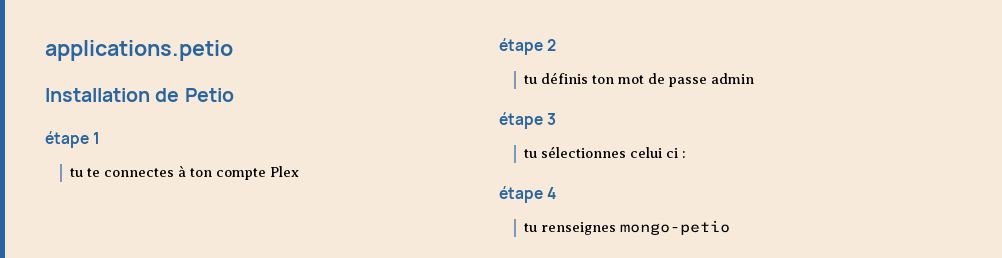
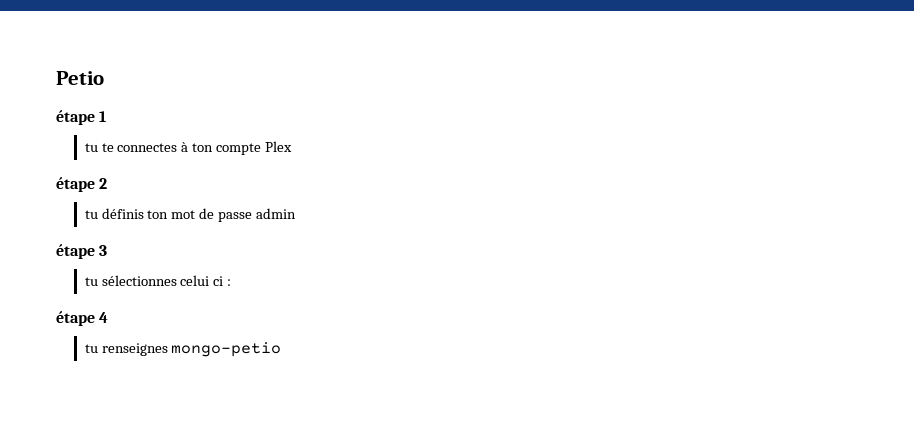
[45,40,233,61] [45,88,180,102] applications.petio // Installation de -> (56, 78) none

